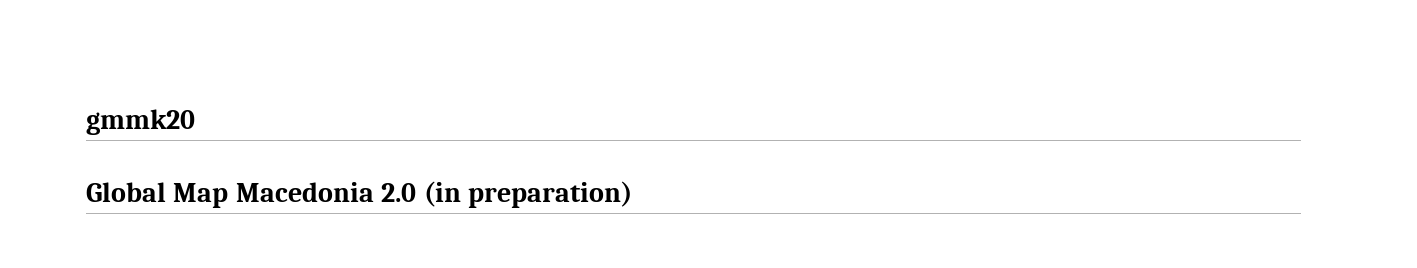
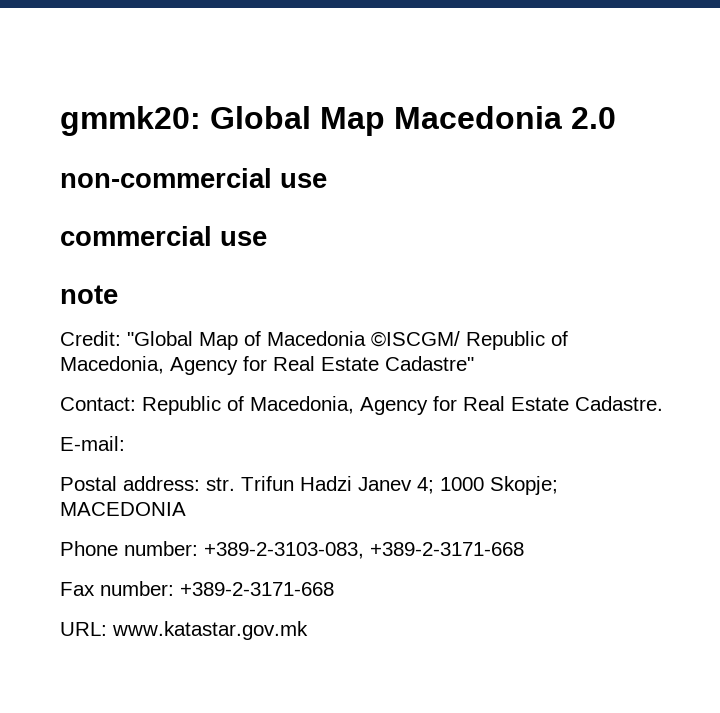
[86,109,195,135] gmmk20 // -> [60,106,201,136] gmmk20:
[423,181,633,208] (in preparation) -> [60,168,327,188] [60,226,267,246] [60,285,118,304] [60,331,568,350] [60,356,474,375] [60,396,663,415] [60,436,125,451] [60,476,558,495] [60,502,186,516] [60,541,524,559] [60,581,334,596] [60,621,308,640] // non-commercial use // commercial use // note // Credit: "Global Map of Macedonia ©ISCGM/ Republic of Macedonia, Agency for Real Estate Cadastre" // Contact: Republic of Macedonia, Agency for Real Estate Cadastre. // E-mail: // Postal address: str. Trifun Hadzi Janev 4; 1000 Skopje; MACEDONIA // Phone number: +389-2-3103-083, +389-2-3171-668 // Fax number: +389-2-3171-668 // URL: www.katastar.gov.mk

